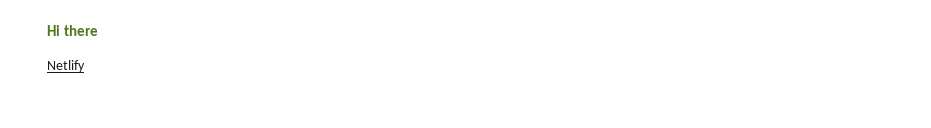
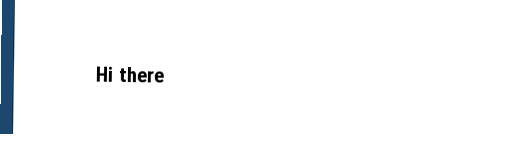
[47,60,85,72] // Netlify -> (165, 74) none

